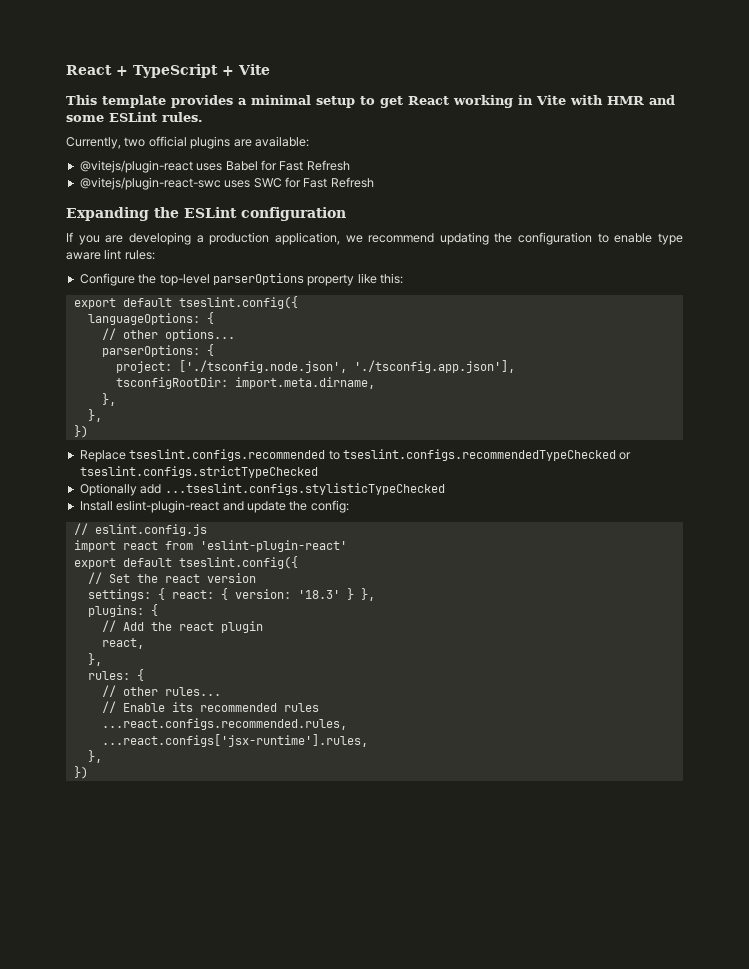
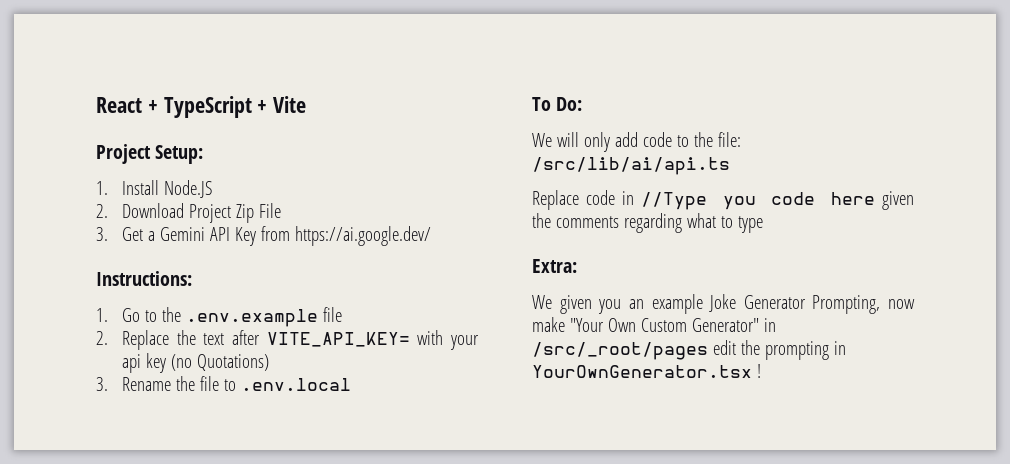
[66,95,675,108] [66,112,203,122] [66,136,309,149] [79,160,350,173] [79,177,374,190] [66,207,346,221] [66,232,683,245] [66,249,155,260] [79,273,403,286] [73,296,298,309] [87,312,214,325] [101,328,235,341] [101,344,214,357] [115,360,515,373] [115,377,375,389] [101,393,116,406] [87,409,102,422] [73,425,88,438] [79,449,632,462] [79,466,318,478] [79,483,445,496] [79,500,349,513] [73,523,207,536] [73,540,347,552] [73,556,298,569] [87,572,256,584] [87,588,375,601] [87,604,158,617] [101,620,263,633] [101,638,144,649] [87,653,102,666] [87,669,144,681] [101,685,221,697] [101,701,319,713] [101,718,347,730] [101,734,368,747] [87,750,102,763] [73,766,88,779] This template provides a minimal setup to get React working in Vite with HMR and some ESLint rules. // Currently, two official plugins are available: // @vitejs/plugin-react uses Babel for Fast Refresh // @vitejs/plugin-react-swc uses SWC for Fast Refresh // Expanding the ESLint configuration // If you are developing a production application, we recommend updating the configuration to enable type aware lint rules: // Configure the top-level parserOptions property like this: // export default tseslint.config({ // languageOptions: { // // other options... // parserOptions: { // project: ['./tsconfig.node.json', './tsconfig.app.json'], // tsconfigRootDir: import.meta.dirname, // }, // }, // }) // Replace tseslint.configs.recommended to tseslint.configs.recommendedTypeChecked or tseslint.configs.strictTypeChecked // Optionally add ...tseslint.configs.stylisticTypeChecked // Install eslint-plugin-react and update the config: // // eslint.config.js // import react from 'eslint-plugin-react' // export default tseslint.config({ // // Set the react version // settings: { react: { version: '18.3' } }, // plugins: { // // Add the react plugin // react, // }, // rules: { // // other rules... // // Enable its recommended rules // ...react.configs.recommended.rules, // ...react.configs['jsx-runtime'].rules, // }, // }) -> [96,144,204,164] [96,180,214,198] [96,203,282,223] [96,226,432,246] [96,271,192,286] [96,307,343,327] [96,330,479,350] [122,353,270,373] [96,376,352,391] [532,97,583,111] [532,132,741,152] [532,157,730,175] [532,190,914,210] [532,213,763,233] [532,259,577,273] [532,294,915,314] [532,317,776,332] [532,340,846,360] [532,364,761,378] Project Setup: // 1. Install Node.JS // 2. Download Project Zip File // 3. Get a Gemini API Key from https://ai.google.dev/ // Instructions: // 1. Go to the .env.example file // 2. Replace the text after VITE_API_KEY= with your api key (no Quotations) // 3. Rename the file to .env.local // To Do: // We will only add code to the file: /src/lib/ai/api.ts // Replace code in //Type you code here given the comments regarding what to type // Extra: // We given you an example Joke Generator Prompting, now make "Your Own Custom Generator" in /src/_root/pages edit the prompting in YourOwnGenerator.tsx !

